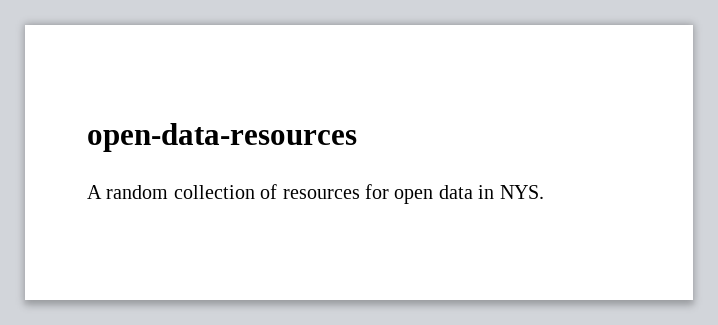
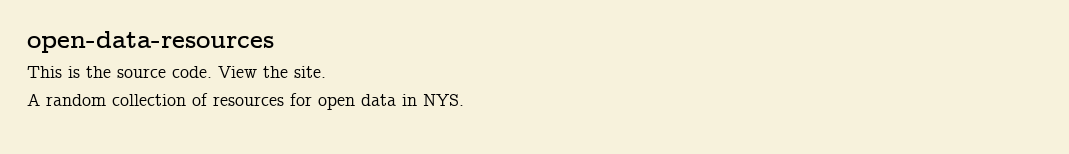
(357, 137) none -> [27,66,326,78] // This is the source code. View the site.

